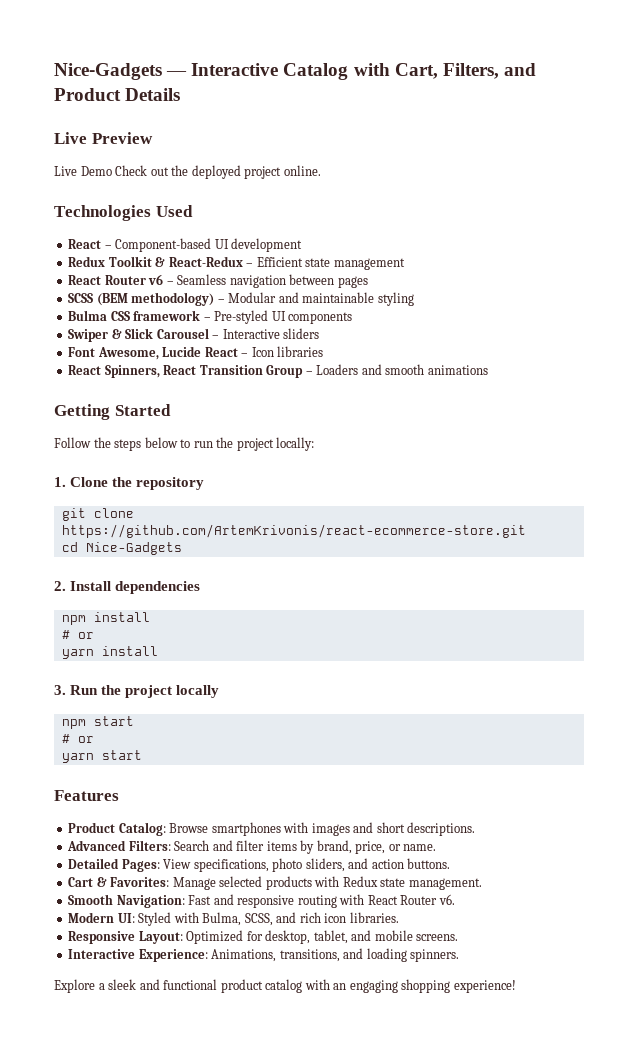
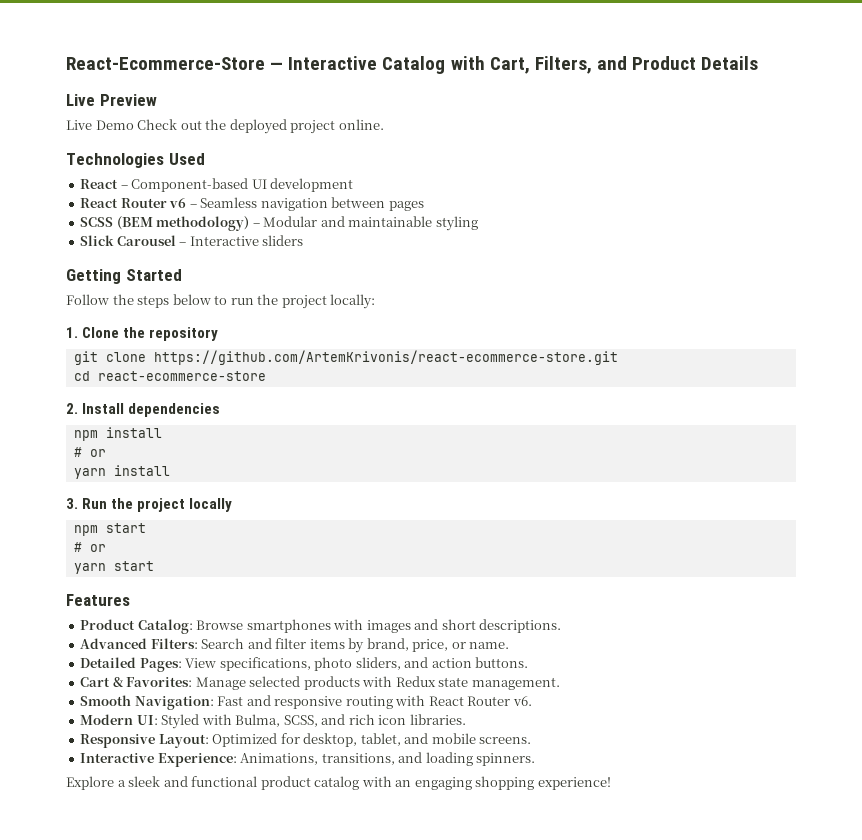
[54,63,162,80] Nice-Gadgets -> [66,57,265,70] React-Ecommerce-Store
[68,256,405,270] // Redux Toolkit & React-Redux – Efficient state management -> (354, 185) none
[68,310,353,324] [68,329,122,342] Bulma CSS framework – Pre-styled UI components // Swiper & -> (478, 223) none
[68,346,324,360] [68,364,488,378] // Font Awesome, Lucide React – Icon libraries // React Spinners, React Transition Group – Loaders and smooth animations -> (304, 240) none
[85,542,182,555] Nice-Gadgets -> [97,371,266,381] react-ecommerce-store

